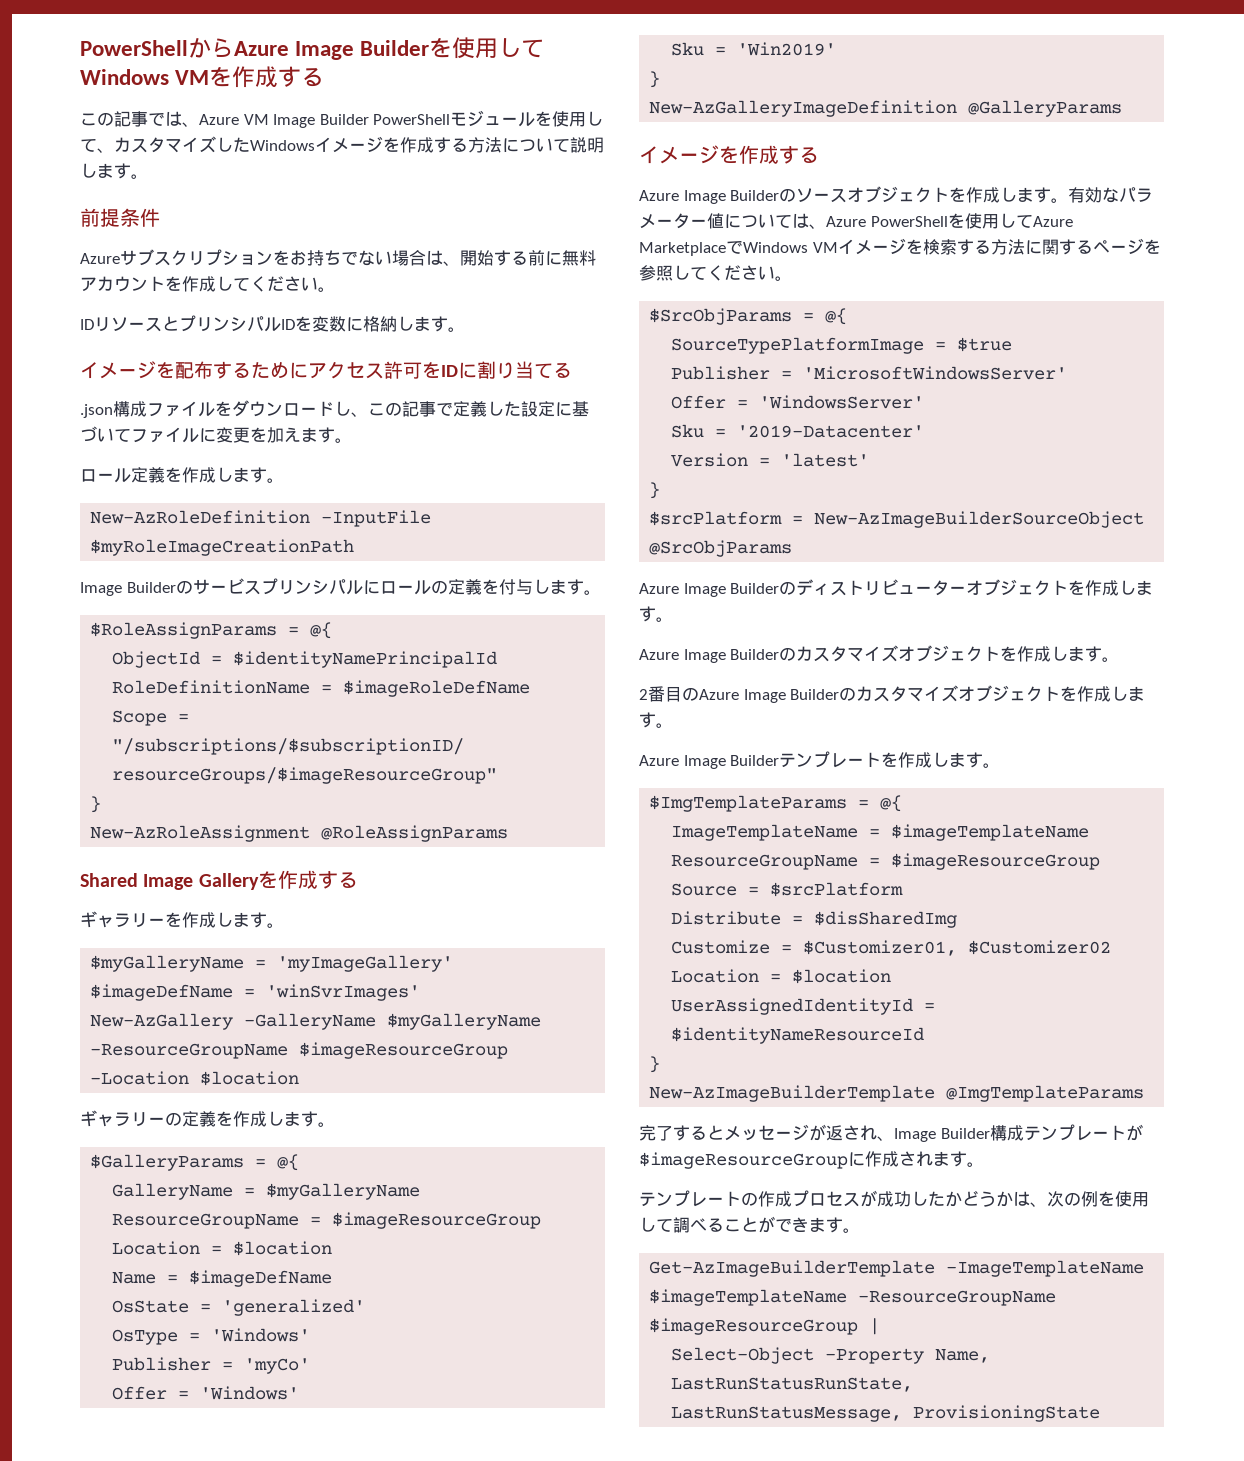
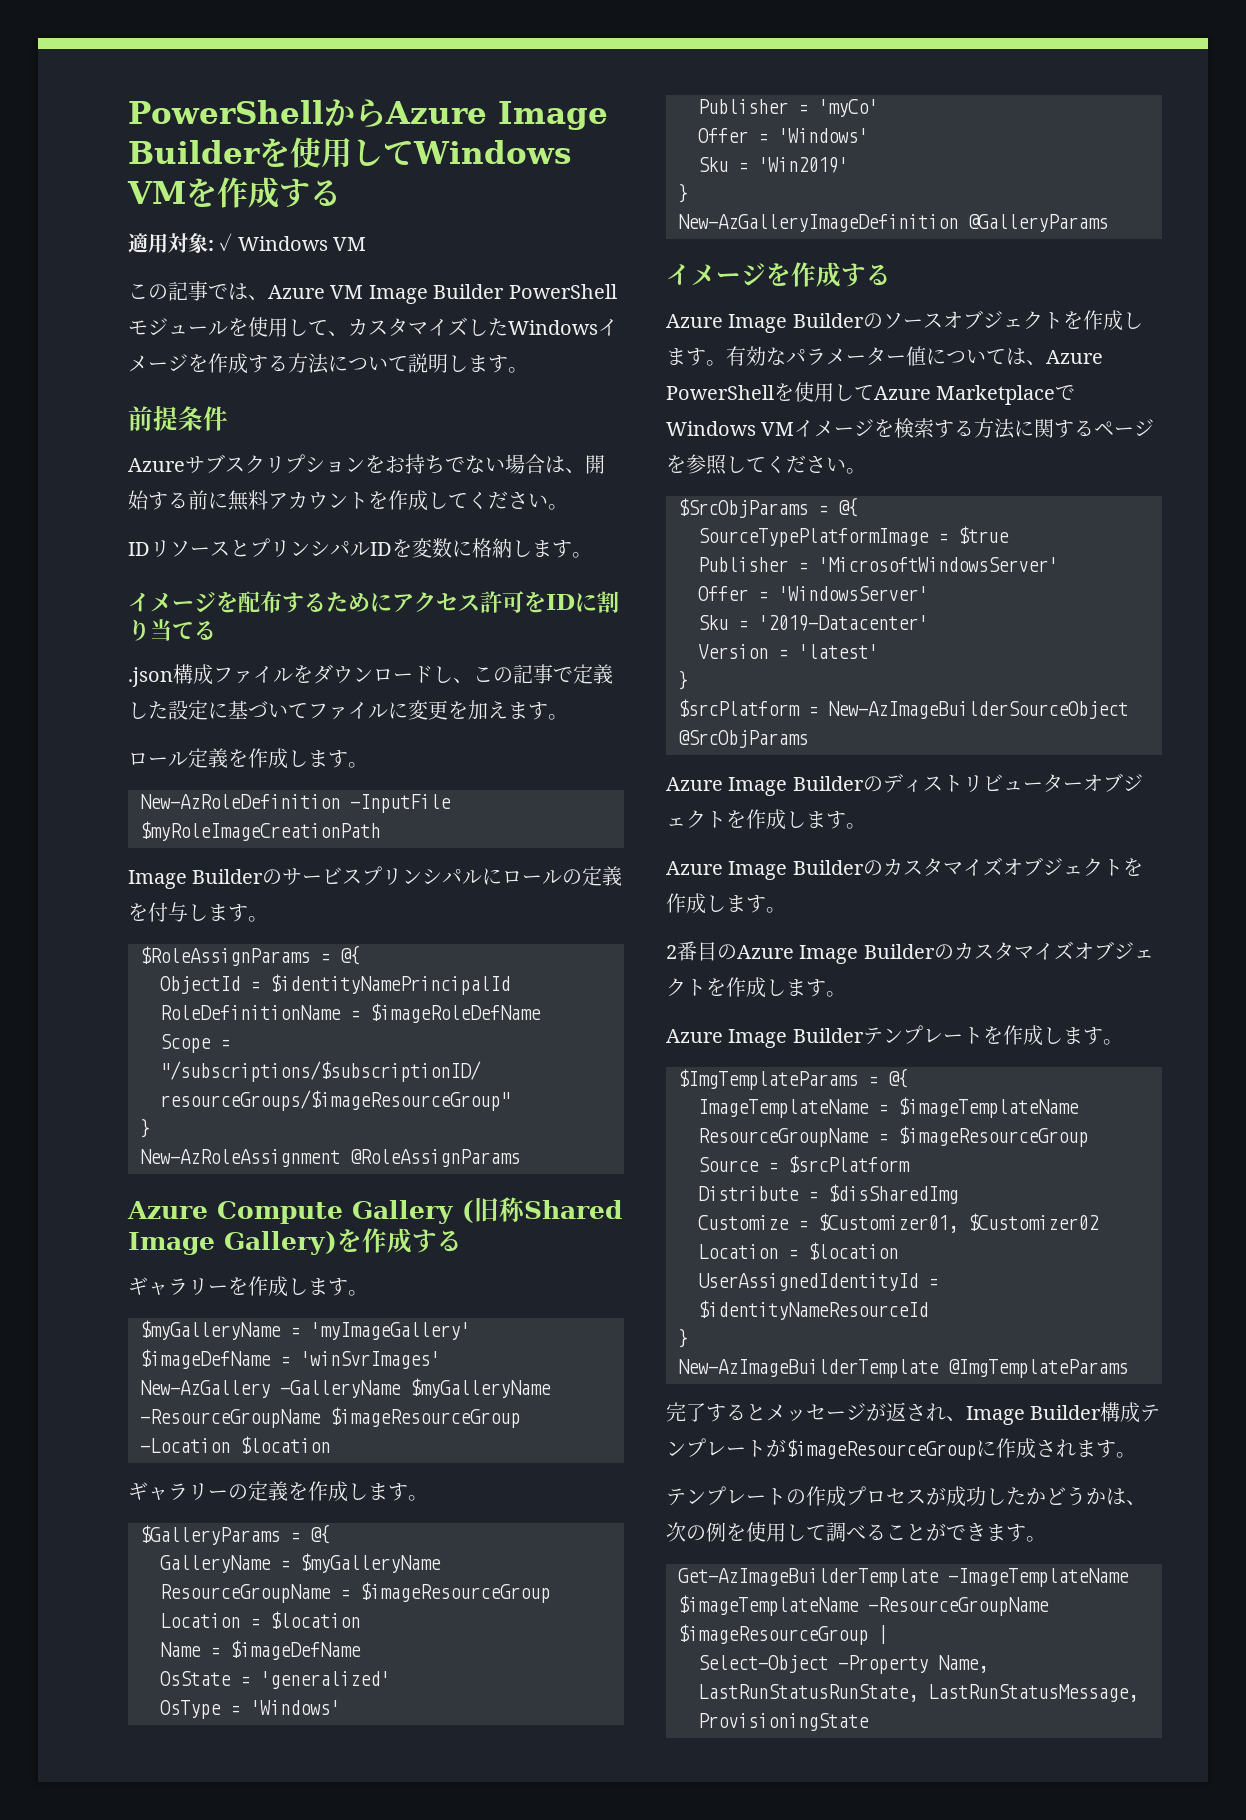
(325, 77) none -> [128,233,367,253] // 適用対象: ✓ Windows VM
(509, 833) none -> [127,1197,526,1224] Azure Compute Gallery (旧称
[198,873,259,890] Gallery -> [224,1231,337,1255] Gallery)

